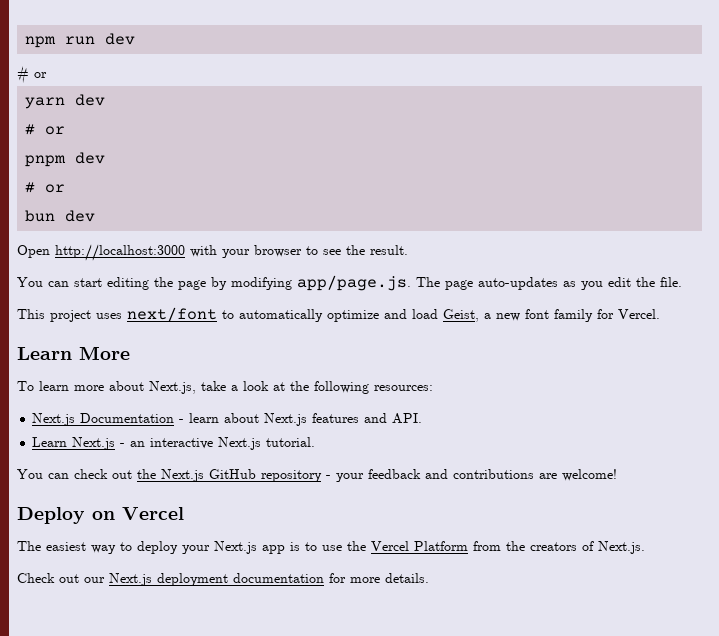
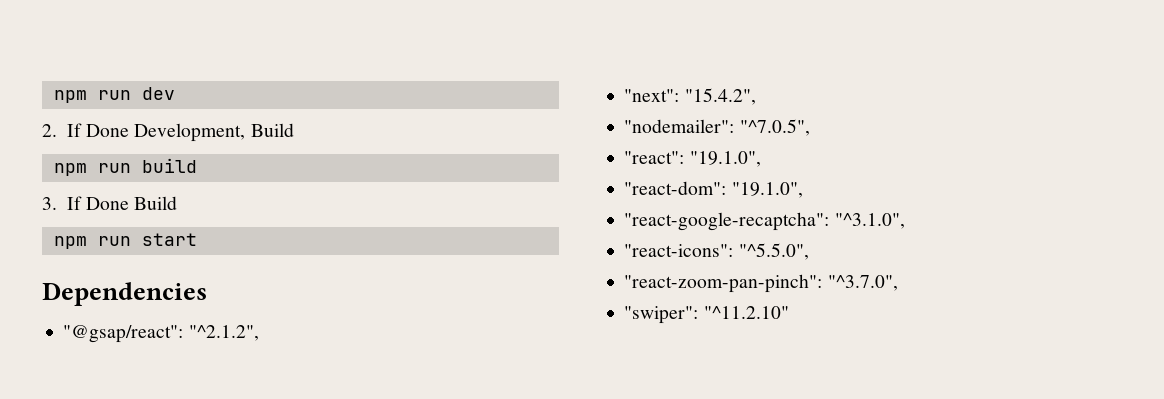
[17,66,47,84] [25,94,106,109] [25,124,66,135] [25,152,106,167] [25,182,66,193] [25,210,96,222] [17,244,408,261] [17,275,682,291] [17,307,660,322] [17,346,130,360] [17,381,433,394] [32,413,423,426] [32,437,316,450] [17,469,617,482] [17,507,184,524] [17,541,645,554] [17,573,429,586] # or // yarn dev // # or // pnpm dev // # or // bun dev // Open http://localhost:3000 with your browser to see the result. // You can start editing the page by modifying app/page.js. The page auto-updates as you edit the file. // This project uses next/font to automatically optimize and load Geist, a new font family for Vercel. // Learn More // To learn more about Next.js, take a look at the following resources: // Next.js Documentation - learn about Next.js features and API. // Learn Next.js - an interactive Next.js tutorial. // You can check out the Next.js GitHub repository - your feedback and contributions are welcome! // Deploy on Vercel // The easiest way to deploy your Next.js app is to use the Vercel Platform from the creators of Next.js. // Check out our Next.js deployment documentation for more details. -> [42,123,294,142] [53,158,197,176] [42,196,178,210] [53,233,197,249] [42,282,207,306] [63,325,259,343] [624,88,756,105] [624,119,810,136] [624,151,761,167] [624,181,803,198] [624,212,905,231] [624,243,809,260] [624,274,898,293] [624,306,789,324] 2. If Done Development, Build // npm run build // 3. If Done Build // npm run start // Dependencies // "@gsap/react": "^2.1.2", // "next": "15.4.2", // "nodemailer": "^7.0.5", // "react": "19.1.0", // "react-dom": "19.1.0", // "react-google-recaptcha": "^3.1.0", // "react-icons": "^5.5.0", // "react-zoom-pan-pinch": "^3.7.0", // "swiper": "^11.2.10"

